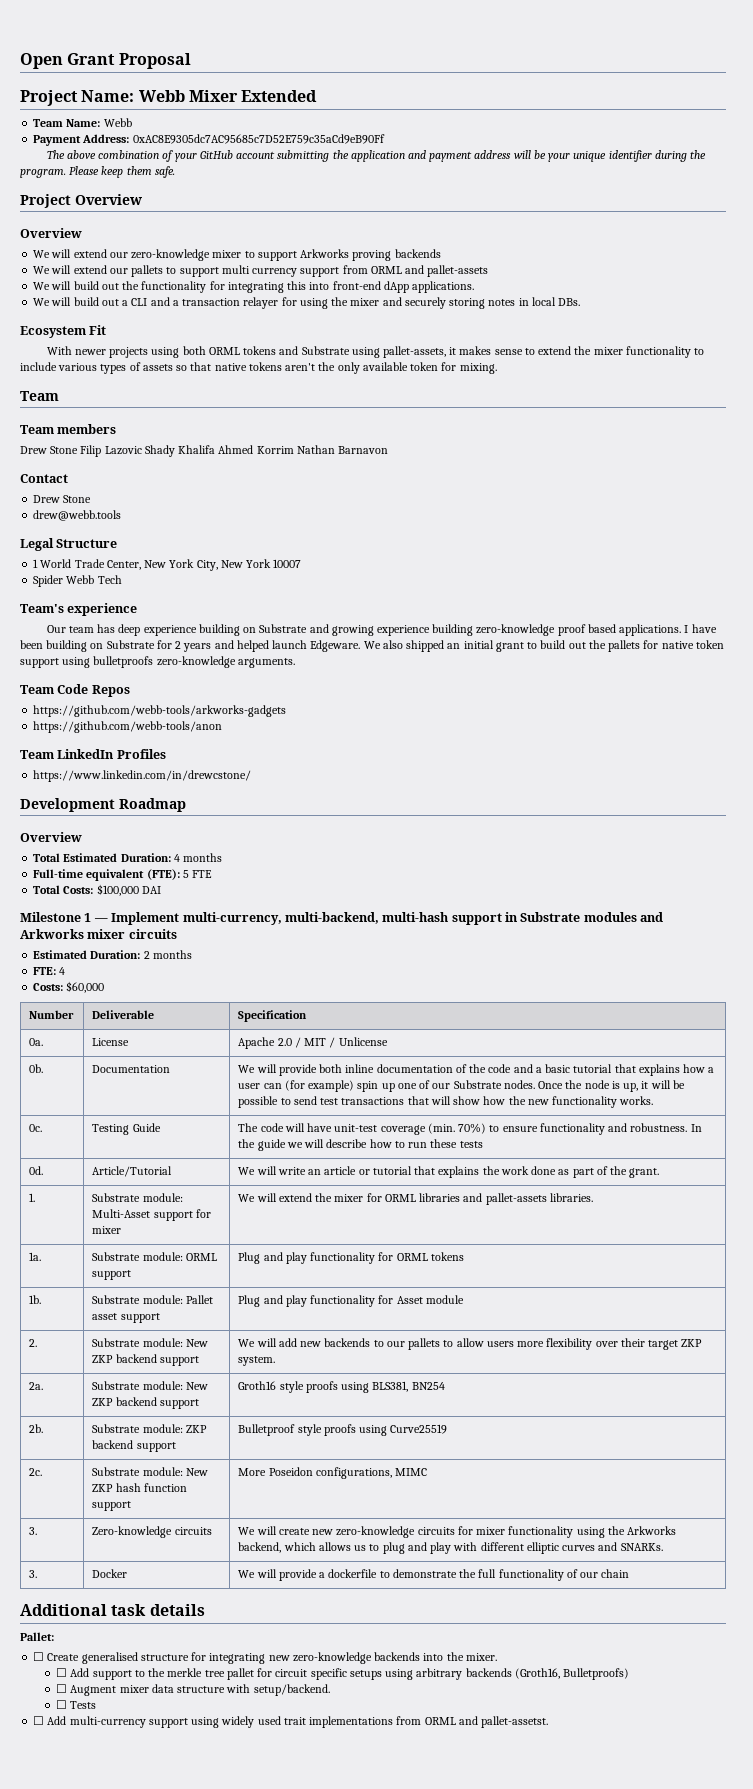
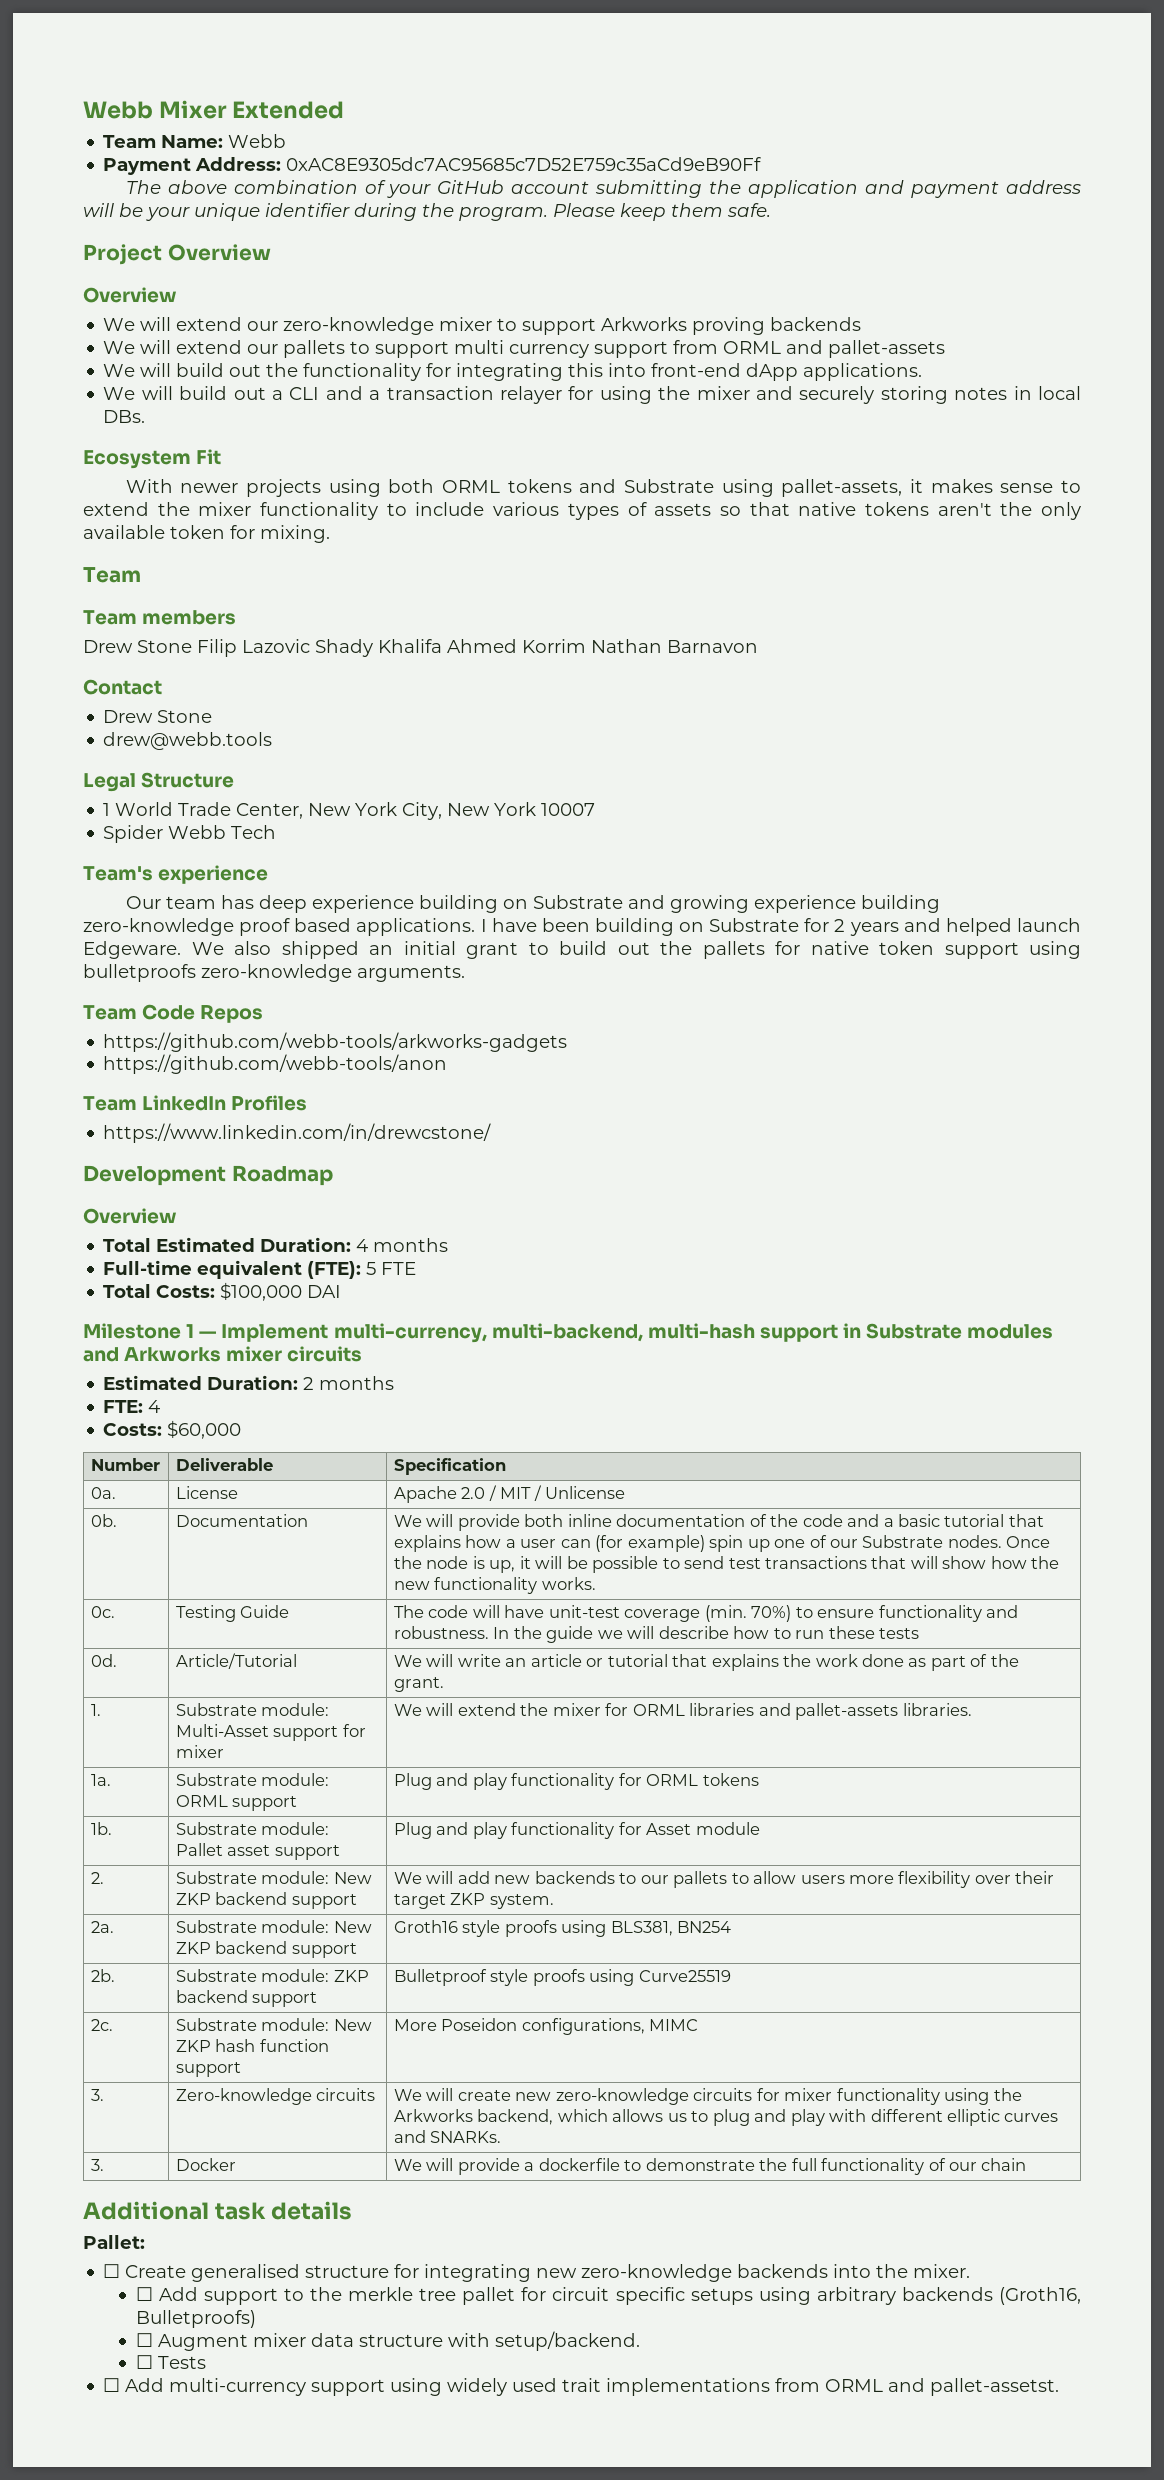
[20,53,191,69] [20,90,135,106] Open Grant Proposal // Project Name: -> (83, 110) none

